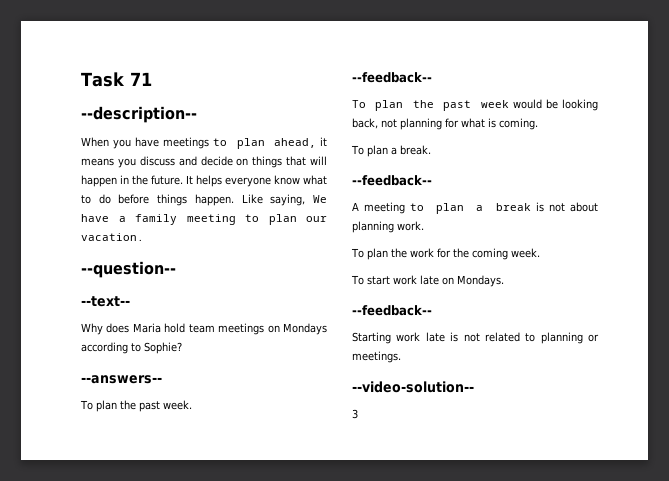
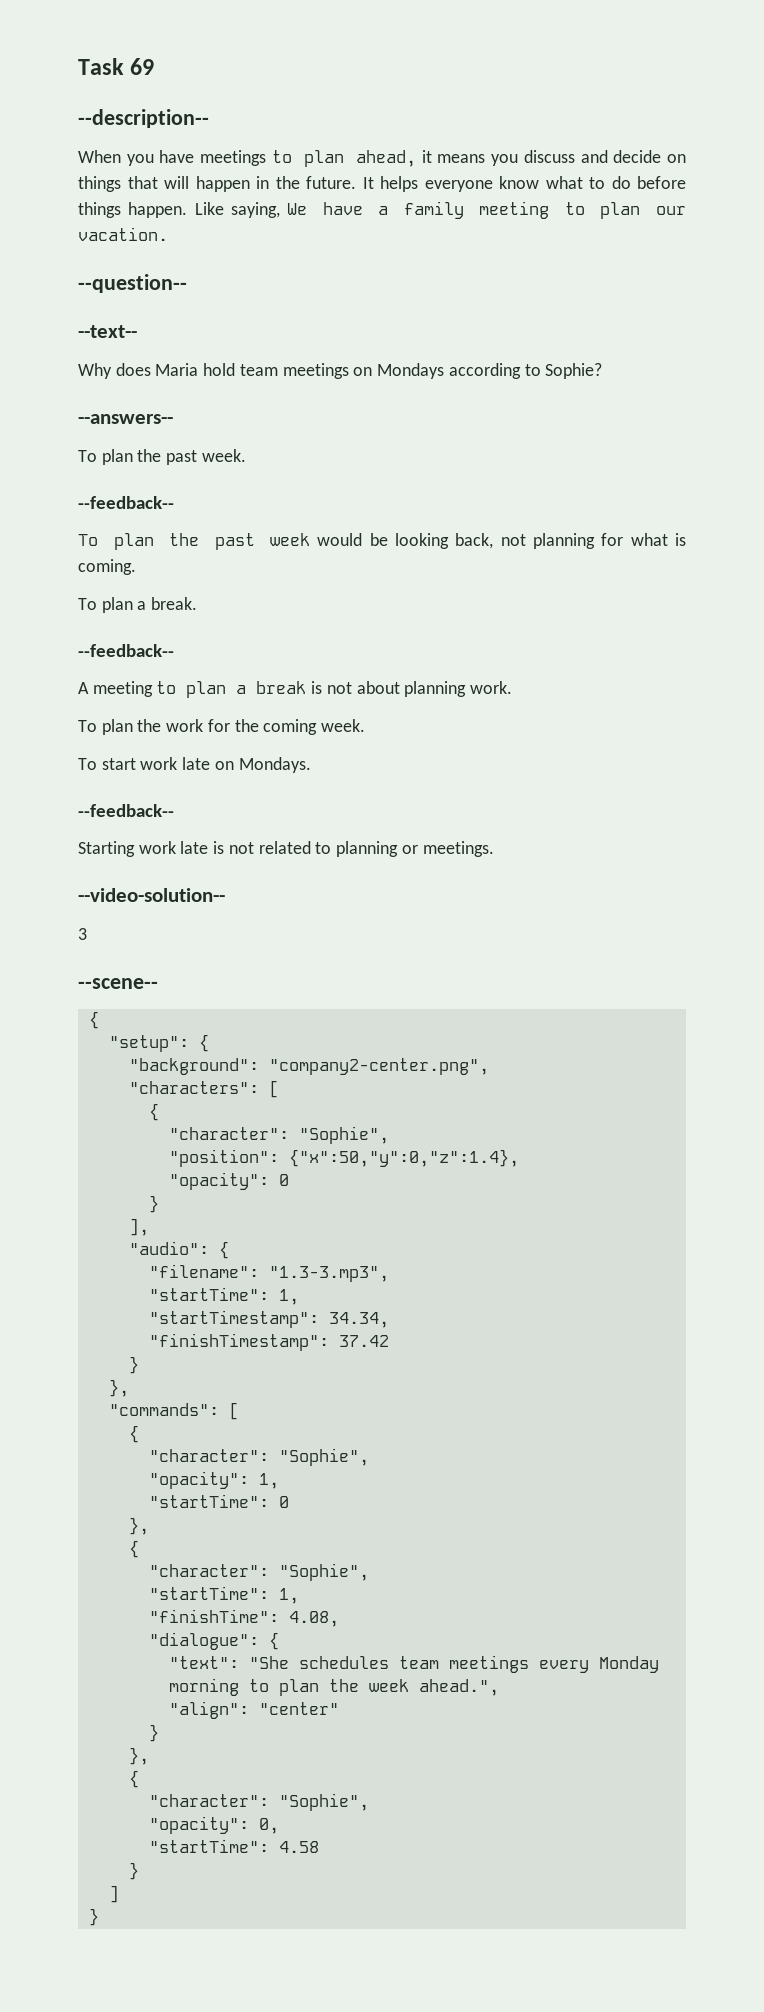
[129,72,152,86] 71 -> [130,58,155,75] 69
(358, 414) none -> [78,978,158,989] [88,1011,99,1029] [108,1034,209,1052] [128,1058,489,1075] [128,1080,279,1098] [148,1103,159,1121] [168,1126,389,1144] [168,1149,519,1167] [168,1172,289,1190] [148,1195,159,1213] [128,1218,149,1236] [128,1241,229,1259] [148,1264,389,1282] [148,1287,299,1305] [148,1310,389,1328] [148,1333,389,1351] [128,1356,139,1374] [108,1379,129,1397] [108,1402,239,1420] [128,1425,139,1443] [148,1448,369,1466] [148,1471,279,1489] [148,1494,289,1508] [128,1517,149,1535] [128,1540,139,1558] [148,1563,369,1581] [148,1586,299,1604] [148,1609,339,1627] [148,1632,279,1650] [168,1655,659,1673] [168,1678,499,1696] [168,1701,339,1719] [148,1724,159,1742] [128,1747,149,1765] [128,1770,139,1788] [148,1793,369,1811] [148,1816,279,1834] [148,1839,319,1853] [128,1862,139,1880] [108,1885,119,1903] [88,1908,99,1926] // --scene-- // { // "setup": { // "background": "company2-center.png", // "characters": [ // { // "character": "Sophie", // "position": {"x":50,"y":0,"z":1.4}, // "opacity": 0 // } // ], // "audio": { // "filename": "1.3-3.mp3", // "startTime": 1, // "startTimestamp": 34.34, // "finishTimestamp": 37.42 // } // }, // "commands": [ // { // "character": "Sophie", // "opacity": 1, // "startTime": 0 // }, // { // "character": "Sophie", // "startTime": 1, // "finishTime": 4.08, // "dialogue": { // "text": "She schedules team meetings every Monday morning to plan the week ahead.", // "align": "center" // } // }, // { // "character": "Sophie", // "opacity": 0, // "startTime": 4.58 // } // ] // }

